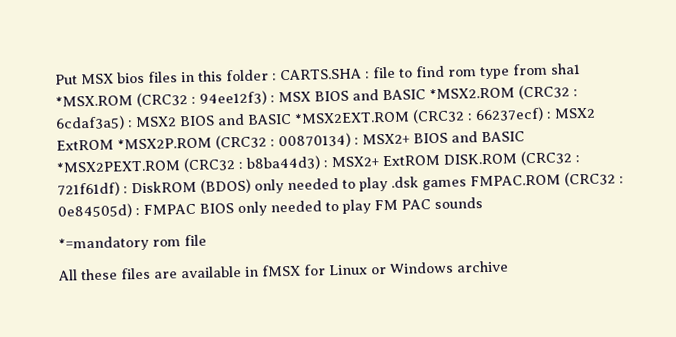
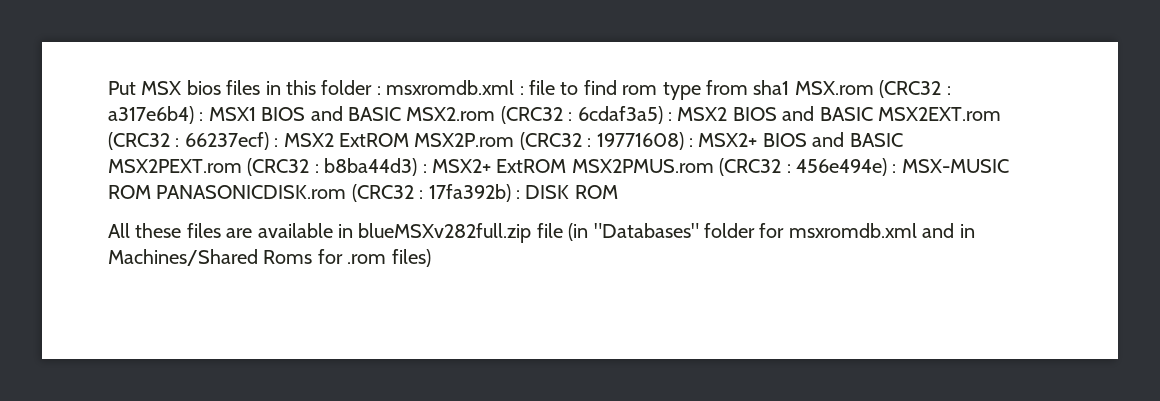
[279,68,362,81] CARTS.SHA -> [386,80,515,95] msxromdb.xml
[55,87,515,108] *MSX.ROM (CRC32 : 94ee12f3) : MSX BIOS and BASIC *MSX2.ROM -> [794,80,951,98] [108,106,496,124] MSX.rom (CRC32 : a317e6b4) : MSX1 BIOS and BASIC MSX2.rom
[294,111,410,124] *MSX2EXT.ROM -> [877,107,1001,121] MSX2EXT.rom
[117,132,351,150] *MSX2P.ROM (CRC32 : 00870134) -> [414,132,684,150] MSX2P.rom (CRC32 : 19771608)
[56,160,181,173] *MSX2PEXT.ROM -> [108,159,242,173] MSX2PEXT.rom
[443,150,580,166] [57,171,624,197] [57,197,483,219] [58,234,207,252] DISK.ROM (CRC32 : 721f61df) : DiskROM (BDOS) only needed to play .dsk games FMPAC.ROM (CRC32 : 0e84505d) : FMPAC BIOS only needed to play FM PAC sounds // *=mandatory rom file -> [571,158,1009,176] [108,184,618,202] MSX2PMUS.rom (CRC32 : 456e494e) : MSX-MUSIC ROM PANASONICDISK.rom (CRC32 : 17fa392b) : DISK ROM
[261,260,509,277] fMSX for Linux or Windows archive -> [358,223,975,243] [108,249,431,267] blueMSXv282full.zip file (in "Databases" folder for msxromdb.xml and in Machines/Shared Roms for .rom files)

